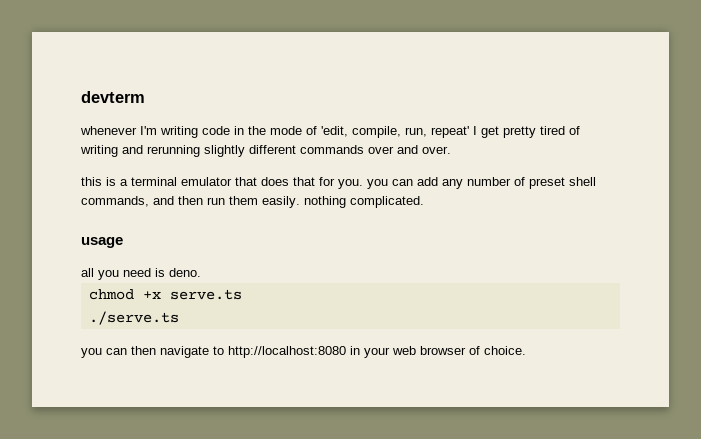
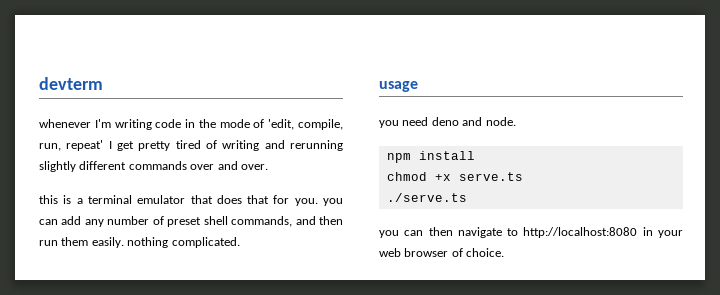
[81,268,94,277] all -> (418, 86) none
[155,268,201,277] is deno. -> [431,117,516,126] [386,151,475,163] deno and node. // npm install

